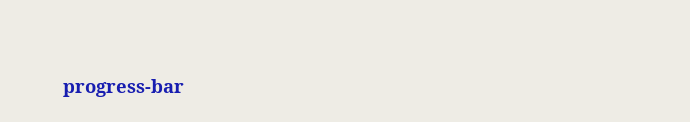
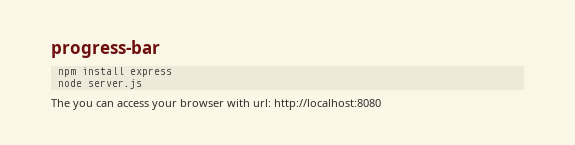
(184, 88) none -> [57,67,172,77] [57,79,142,89] [51,99,381,110] // npm install express // node server.js // The you can access your browser with url: http://localhost:8080

